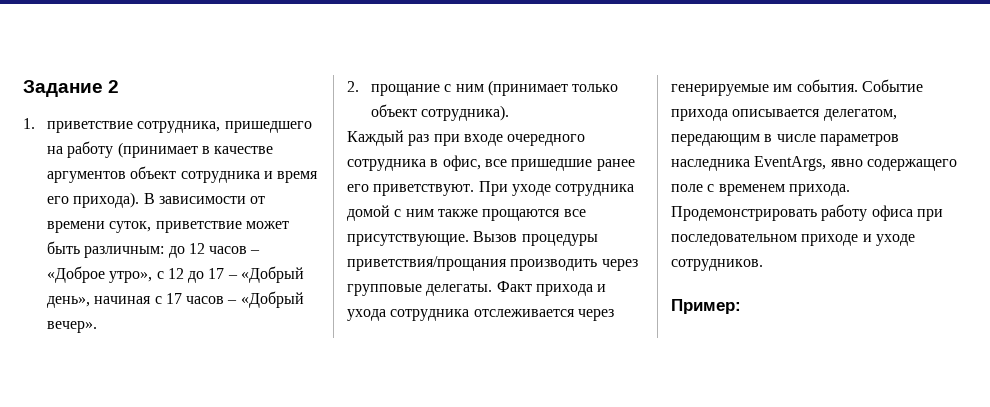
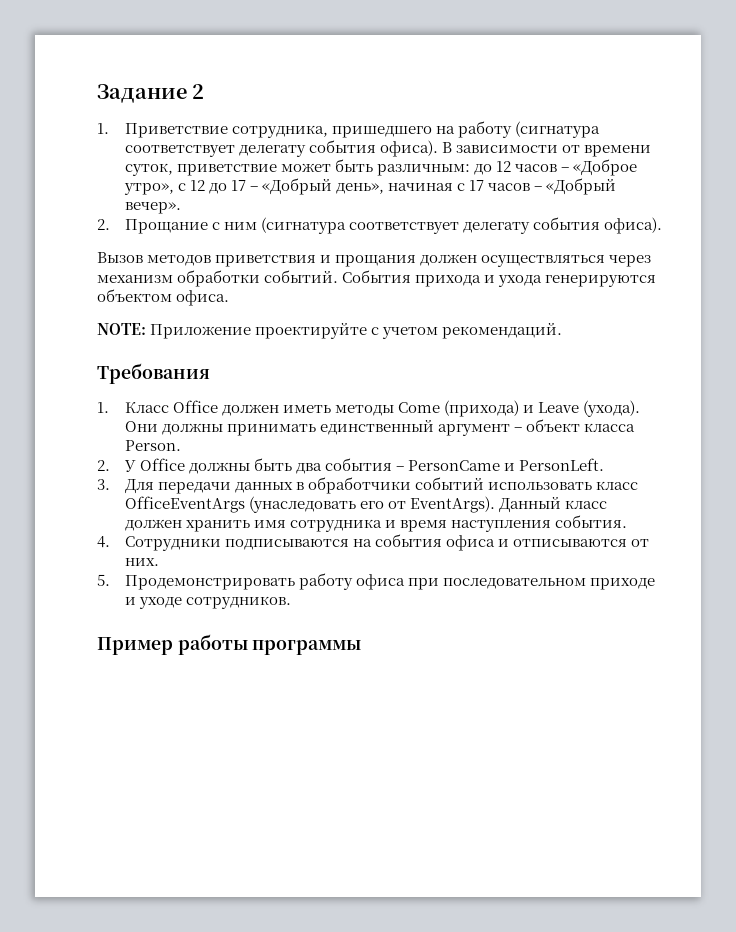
[46,121,133,133] приветствие -> [124,123,228,138] Приветствие
[117,142,274,158] [46,166,319,183] [46,192,140,208] (принимает в качестве аргументов объект сотрудника и время его прихода). -> [515,121,601,138] [124,140,438,157] (сигнатура соответствует делегату события офиса).
[370,80,619,96] [370,104,510,121] [347,130,586,146] [347,155,635,171] [347,181,635,196] [347,205,586,221] [347,231,598,246] [347,256,638,271] [347,281,607,296] [347,309,614,321] [671,79,923,96] [671,109,897,121] [671,134,899,146] [671,156,957,171] [671,184,850,196] прощание с ним (принимает только объект сотрудника). // Каждый раз при входе очередного сотрудника в офис, все пришедшие ранее его приветствуют. При уходе сотрудника домой с ним также прощаются все присутствующие. Вызов процедуры приветствия/прощания производить через групповые делегаты. Факт прихода и ухода сотрудника отслеживается через генерируемые им события. Событие прихода описывается делегатом, передающим в числе параметров наследника EventArgs, явно содержащего поле с временем прихода. -> [124,217,663,234] [97,252,652,267] [97,270,657,287] [97,289,230,306] [97,322,563,339] [97,363,210,384] [97,400,641,417] [124,419,636,436] [124,440,181,451] [97,458,605,474] [97,477,639,494] [124,496,608,513] [124,515,628,532] [97,534,650,551] [124,558,159,566] [97,574,110,586] Прощание с ним (сигнатура соответствует делегату события офиса). // Вызов методов приветствия и прощания должен осуществляться через механизм обработки событий. События прихода и ухода генерируются объектом офиса. // NOTE: Приложение проектируйте с учетом рекомендаций. // Требования // 1. Класс Office должен иметь методы Come (прихода) и Leave (ухода). Они должны принимать единственный аргумент – объект класса Person. // 2. У Office должны быть два события – PersonCame и PersonLeft. // 3. Для передачи данных в обработчики событий использовать класс OfficeEventArgs (унаследовать его от EventArgs). Данный класс должен хранить имя сотрудника и время наступления события. // 4. Сотрудники подписываются на события офиса и отписываются от них. // 5.
[671,299,741,314] Пример: -> [97,634,362,655] Пример работы программы

